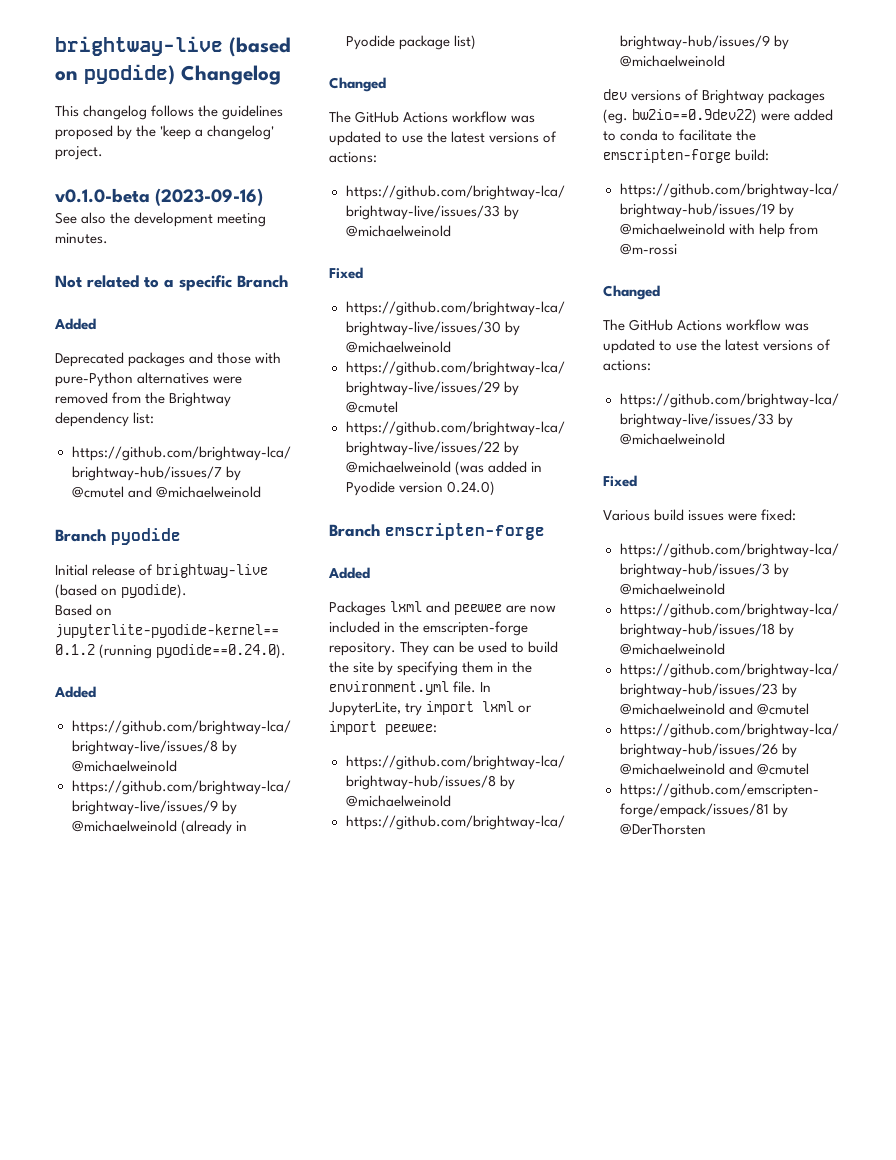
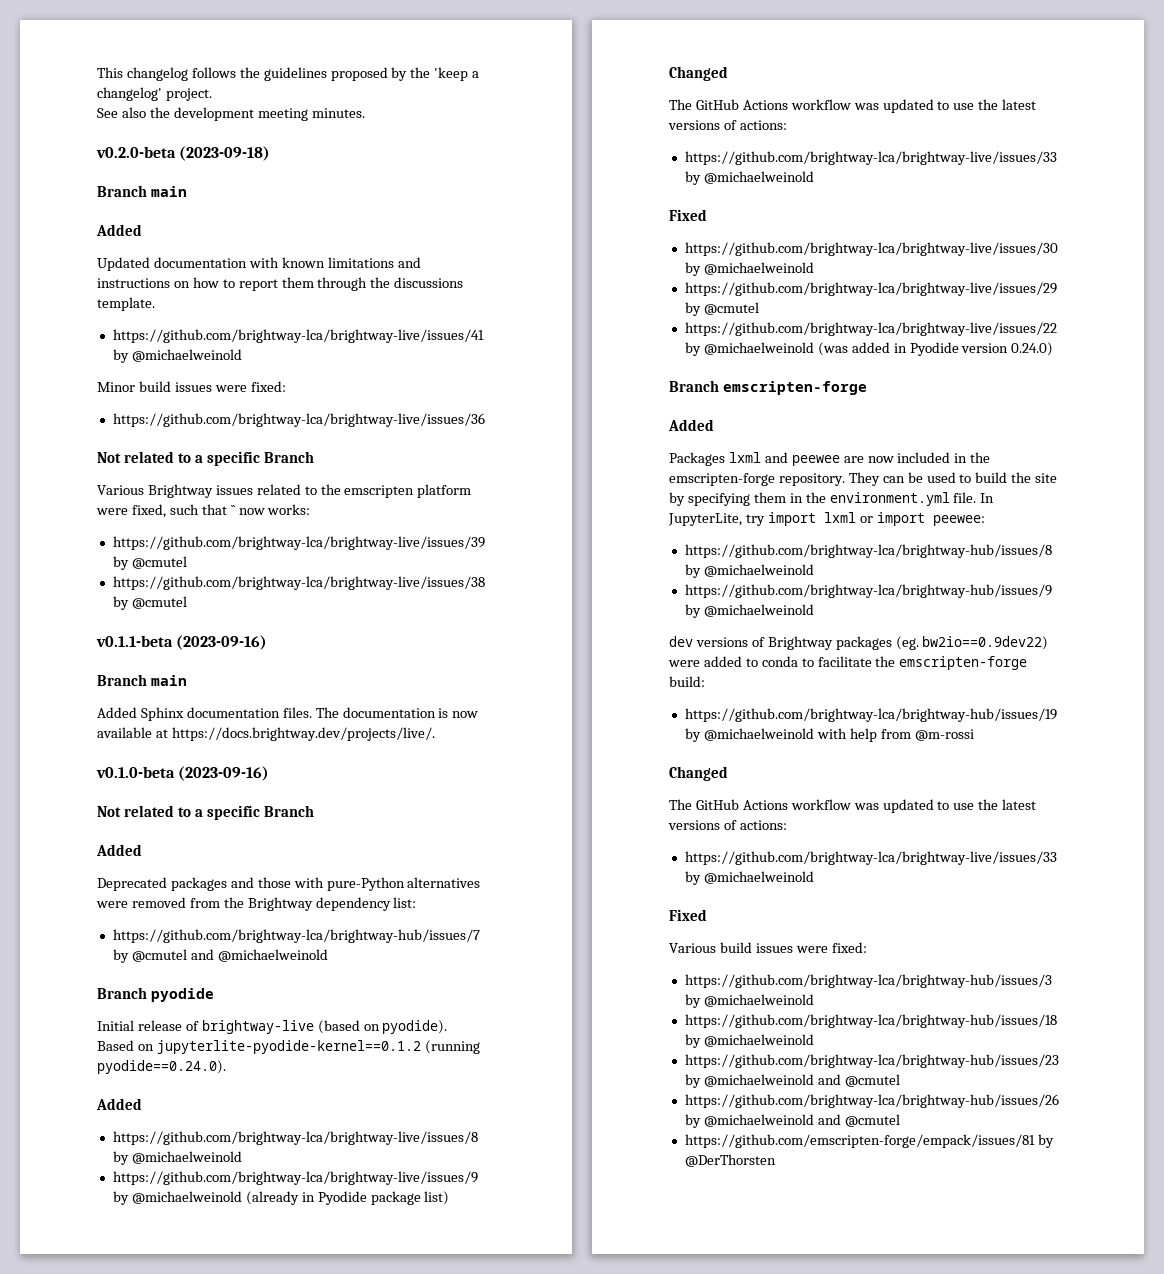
[55,36,291,57] [55,64,281,85] brightway-live (based on pyodide) Changelog // -> (97, 72) none
[55,188,264,206] // v0.1.0-beta (2023-09-16) -> (212, 94) none
(108, 238) none -> [96,146,271,161] [97,185,188,197] [96,224,142,236] [97,257,421,271] [97,277,464,291] [97,297,155,311] [112,329,484,343] [112,349,242,363] [97,381,286,392] [112,413,485,427] [97,451,315,466] [97,484,472,498] [96,504,311,518] [112,536,485,550] [112,556,187,570] [112,576,485,590] [112,596,187,610] [96,635,268,650] [97,674,188,686] [97,707,479,721] [97,727,435,741] [96,766,270,781] // v0.2.0-beta (2023-09-18) // Branch main // Added // Updated documentation with known limitations and instructions on how to report them through the discussions template. // https://github.com/brightway-lca/brightway-live/issues/41 by @michaelweinold // Minor build issues were fixed: // https://github.com/brightway-lca/brightway-live/issues/36 // Not related to a specific Branch // Various Brightway issues related to the emscripten platform were fixed, such that `` now works: // https://github.com/brightway-lca/brightway-live/issues/39 by @cmutel // https://github.com/brightway-lca/brightway-live/issues/38 by @cmutel // v0.1.1-beta (2023-09-16) // Branch main // Added Sphinx documentation files. The documentation is now available at https://docs.brightway.dev/projects/live/. // v0.1.0-beta (2023-09-16)

